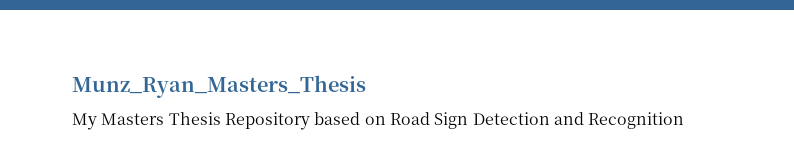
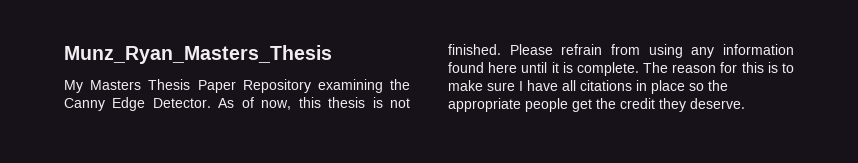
[224,112,685,130] Repository based on Road Sign Detection and Recognition -> [197,79,410,93] [64,97,411,111] [448,44,794,58] [448,62,794,76] [448,80,728,94] [448,98,745,112] Paper Repository examining the Canny Edge Detector. As of now, this thesis is not finished. Please refrain from using any information found here until it is complete. The reason for this is to make sure I have all citations in place so the appropriate people get the credit they deserve.

